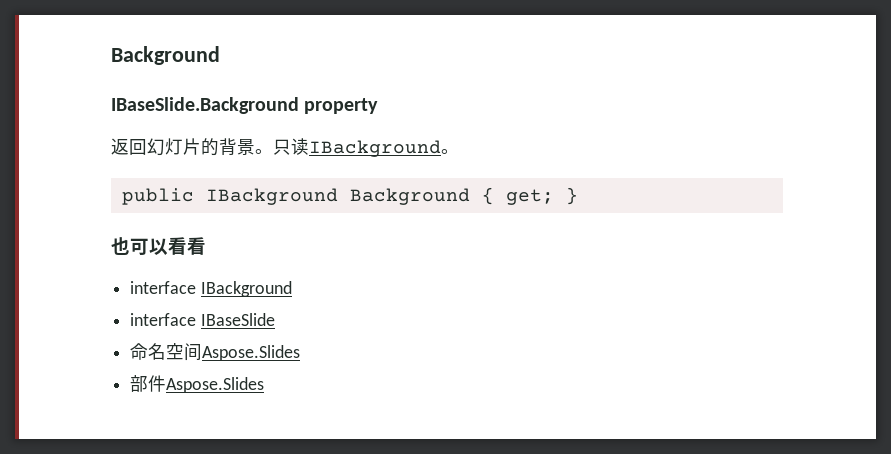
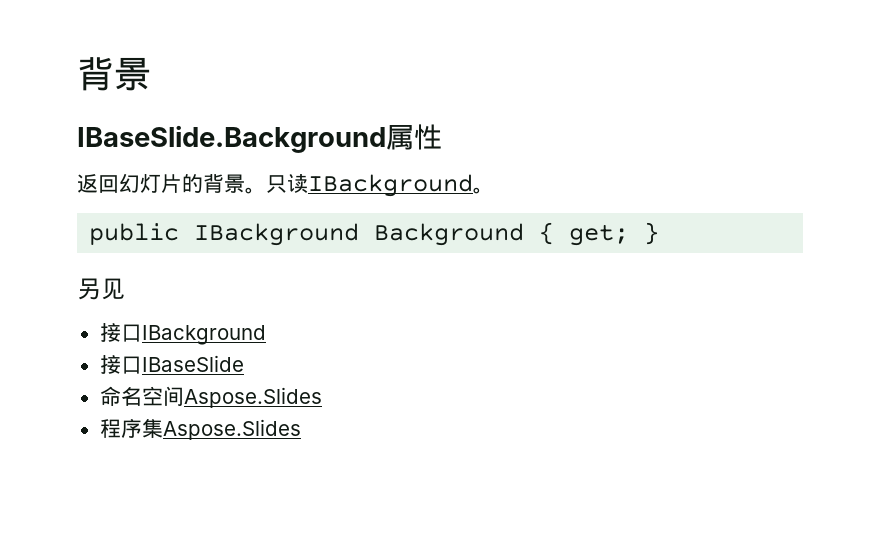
[111,46,220,65] Background -> [77,57,151,91] 背景
[304,98,379,114] property -> [386,124,442,150] 属性
[111,237,206,255] [130,281,197,294] 也可以看看 // interface -> [77,278,125,300] [99,323,142,342] 另见 // 接口
[130,313,197,326] interface -> [99,355,142,374] 接口
[130,375,167,392] 部件 -> [99,418,163,438] 程序集

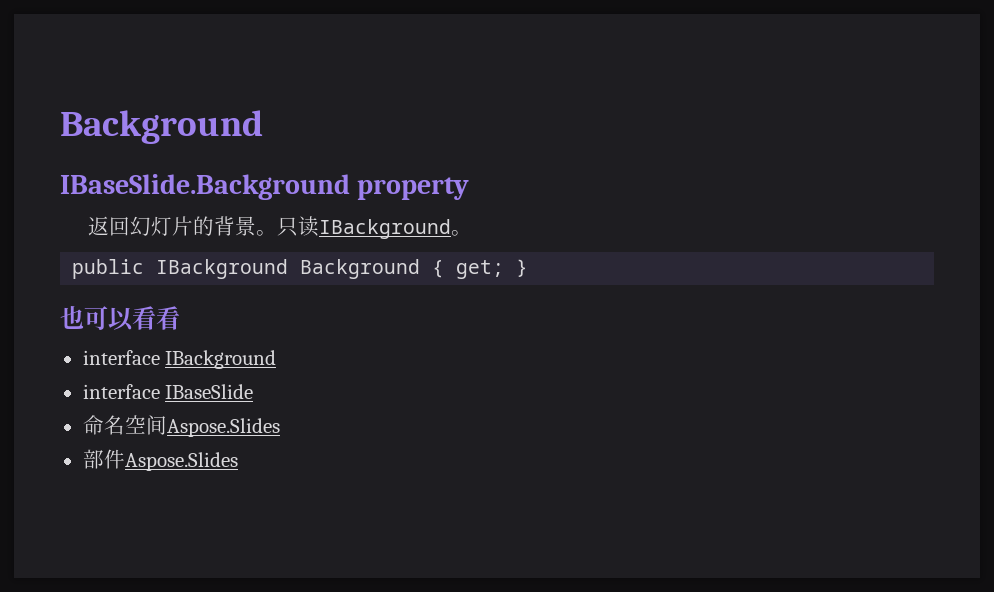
[77,57,151,91] 背景 -> [60,110,263,144] Background
[386,124,442,150] 属性 -> [357,177,470,200] property
[77,278,125,300] [99,323,142,342] 另见 // 接口 -> [60,306,180,331] [82,350,160,365] 也可以看看 // interface
[99,355,142,374] 接口 -> [82,384,160,399] interface
[99,418,163,438] 程序集 -> [82,449,125,469] 部件

